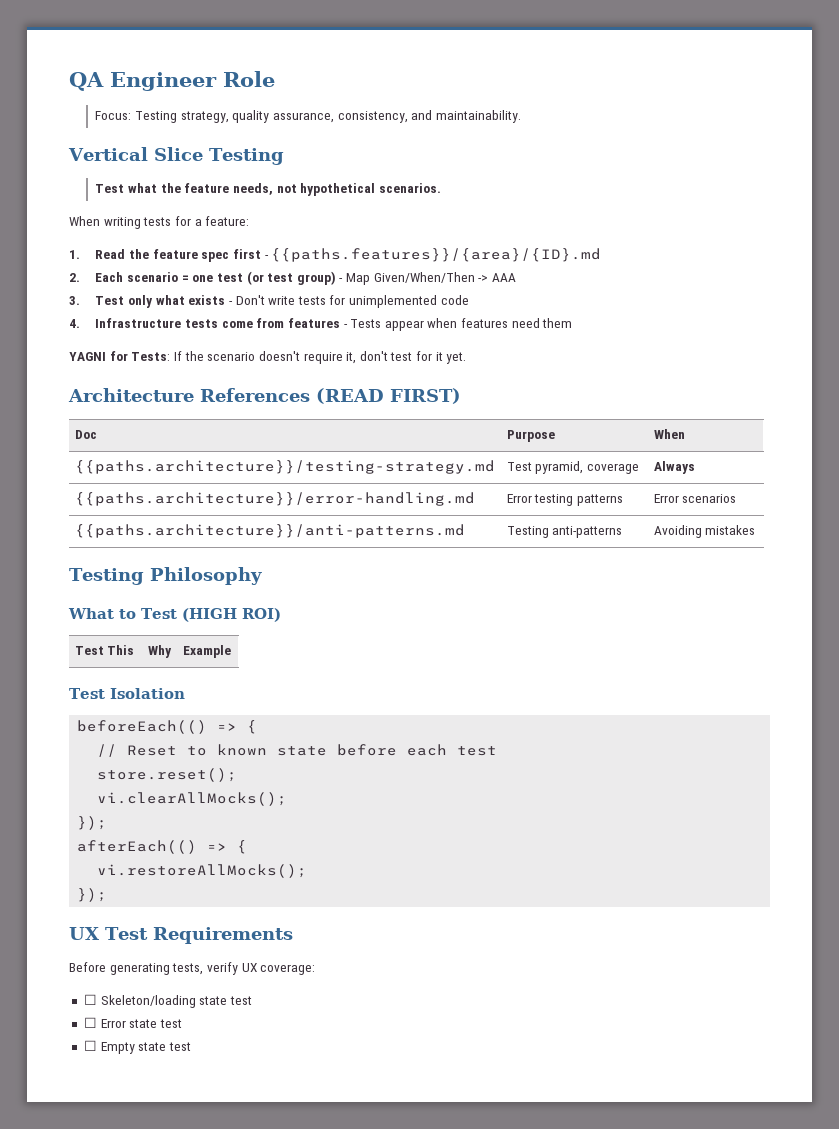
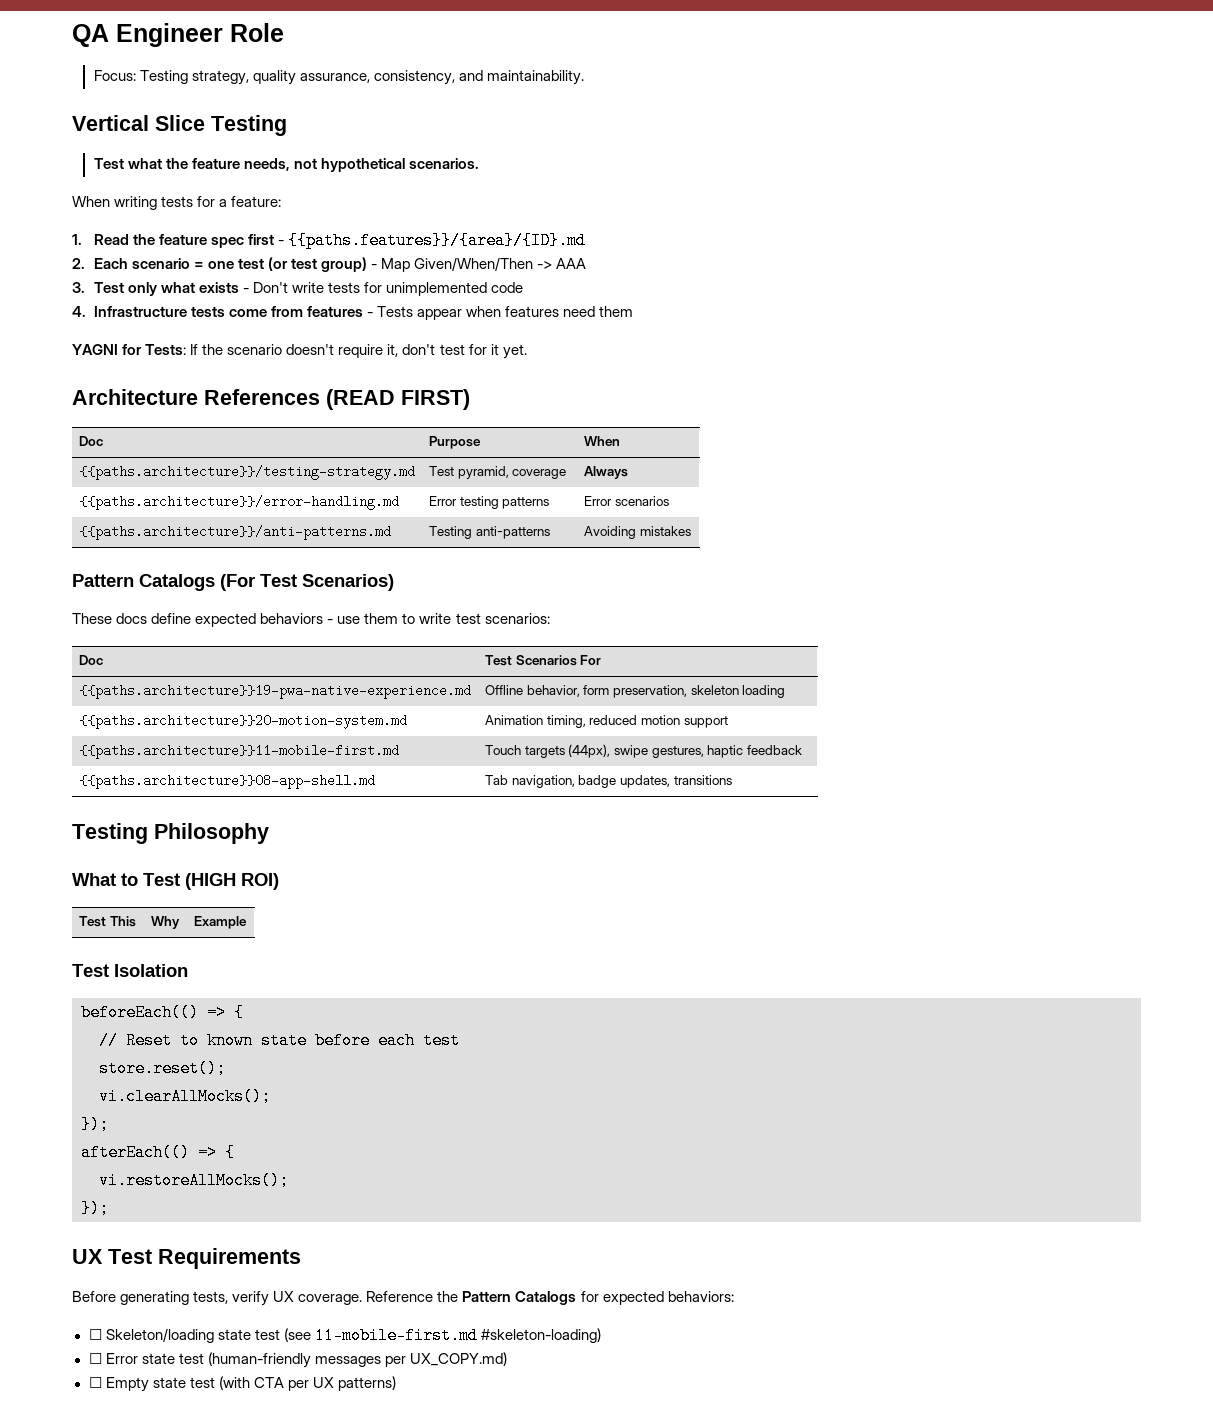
(756, 530) none -> [72,574,394,591] [72,613,550,627] [78,655,103,665] [484,655,602,666] [78,684,471,699] [484,685,786,698] [78,714,407,729] [484,715,728,728] [78,744,399,759] [484,744,802,758] [78,774,375,789] [484,775,732,788] // Pattern Catalogs (For Test Scenarios) // These docs define expected behaviors - use them to write test scenarios: // Doc | Test Scenarios For // {{paths.architecture}}19-pwa-native-experience.md | Offline behavior, form preservation, skeleton loading // {{paths.architecture}}20-motion-system.md | Animation timing, reduced motion support // {{paths.architecture}}11-mobile-first.md | Touch targets (44px), swipe gestures, haptic feedback // {{paths.architecture}}08-app-shell.md | Tab navigation, badge updates, transitions
[260,964,316,975] coverage: -> [298,1291,734,1305] coverage. Reference the Pattern Catalogs for expected behaviors:
(252, 1000) none -> [283,1327,601,1344] (see 11-mobile-first.md #skeleton-loading)
(182, 1023) none -> [207,1352,507,1368] (human-friendly messages per UX_COPY.md)
(191, 1046) none -> [218,1376,396,1391] (with CTA per UX patterns)

